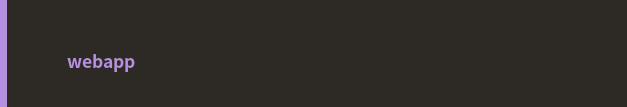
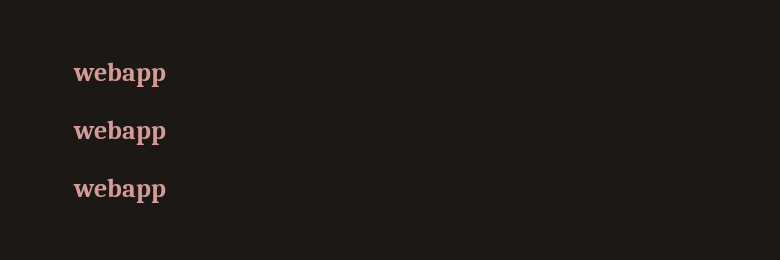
[67,54,135,72] webapp -> [73,62,166,87] [73,120,166,145] [73,178,166,203] webapp // webapp // webapp

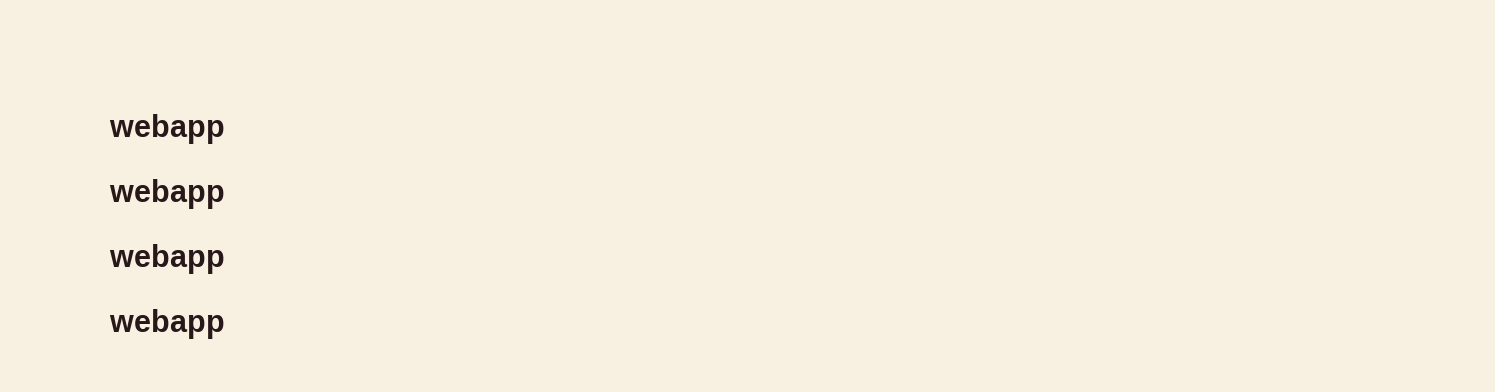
[73,62,166,87] [73,120,166,145] [73,178,166,203] webapp // webapp // webapp -> [109,114,225,144] [109,179,225,209] [109,244,225,274] [109,309,225,339] webapp // webapp // webapp // webapp

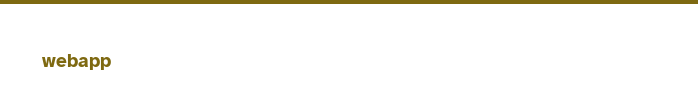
[109,114,225,144] [109,179,225,209] [109,244,225,274] [109,309,225,339] webapp // webapp // webapp // webapp -> [42,54,111,70] webapp

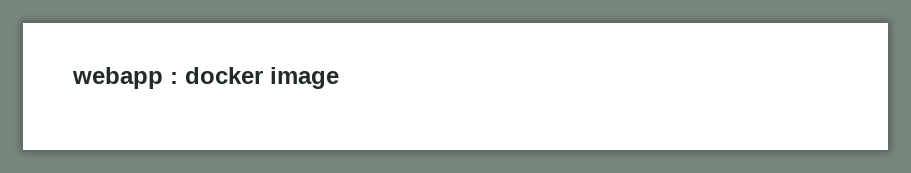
(111, 62) none -> [170,67,339,89] : docker image

